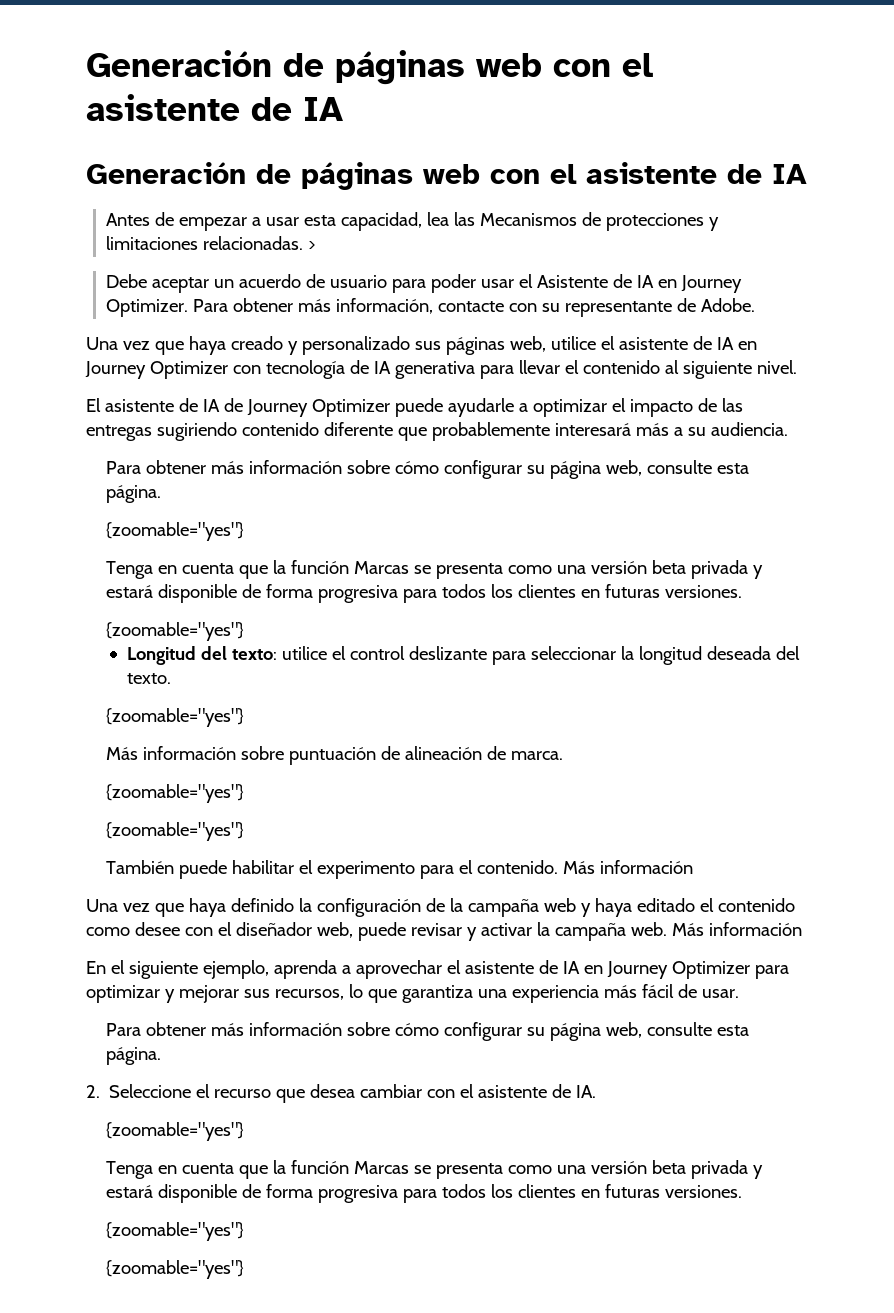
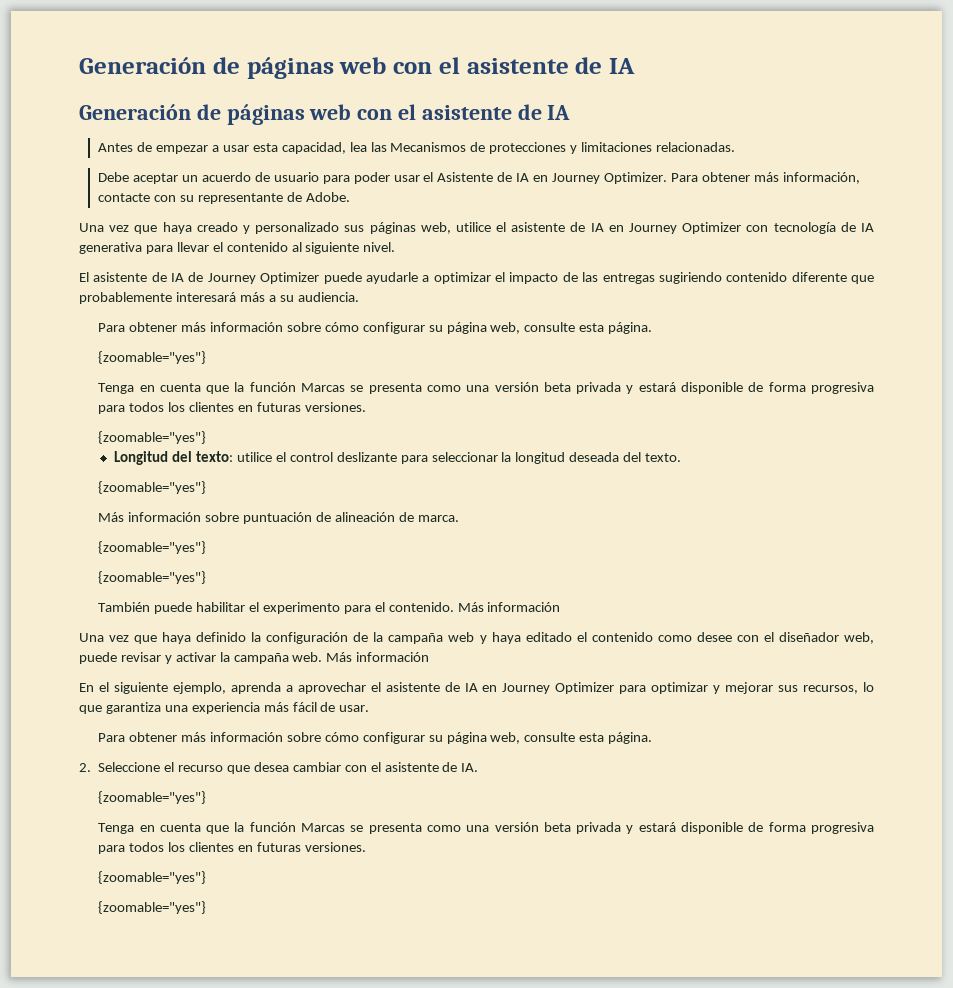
[308,241,316,250] > -> (736, 147) none

